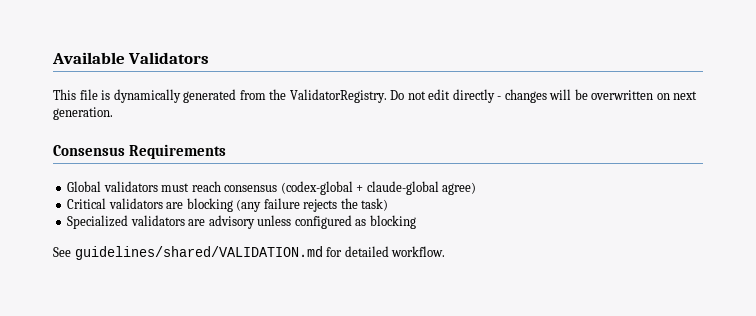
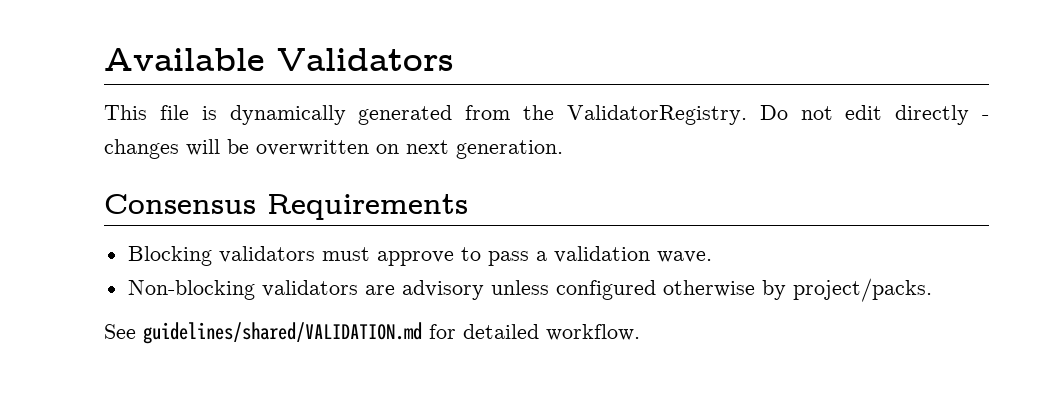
[67,181,102,192] Global -> [127,246,212,266] Blocking
[191,181,477,195] [67,198,389,212] [67,215,129,229] reach consensus (codex-global + claude-global agree) // Critical validators are blocking (any failure rejects the task) // Specialized -> [376,246,712,266] [127,280,255,300] approve to pass a validation wave. // Non-blocking
[355,215,416,229] as blocking -> [662,278,932,302] otherwise by project/packs.

